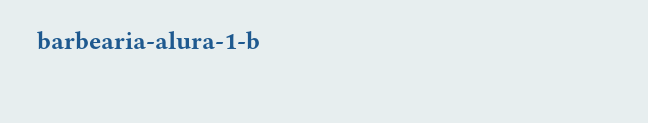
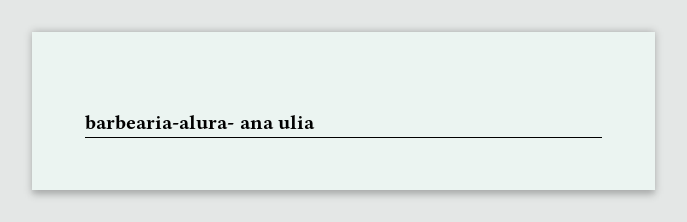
[37,31,260,50] barbearia-alura-1-b -> [85,115,316,130] barbearia-alura- ana ulia

